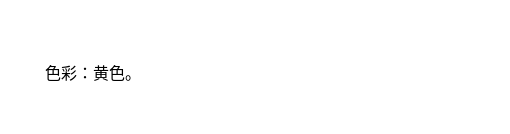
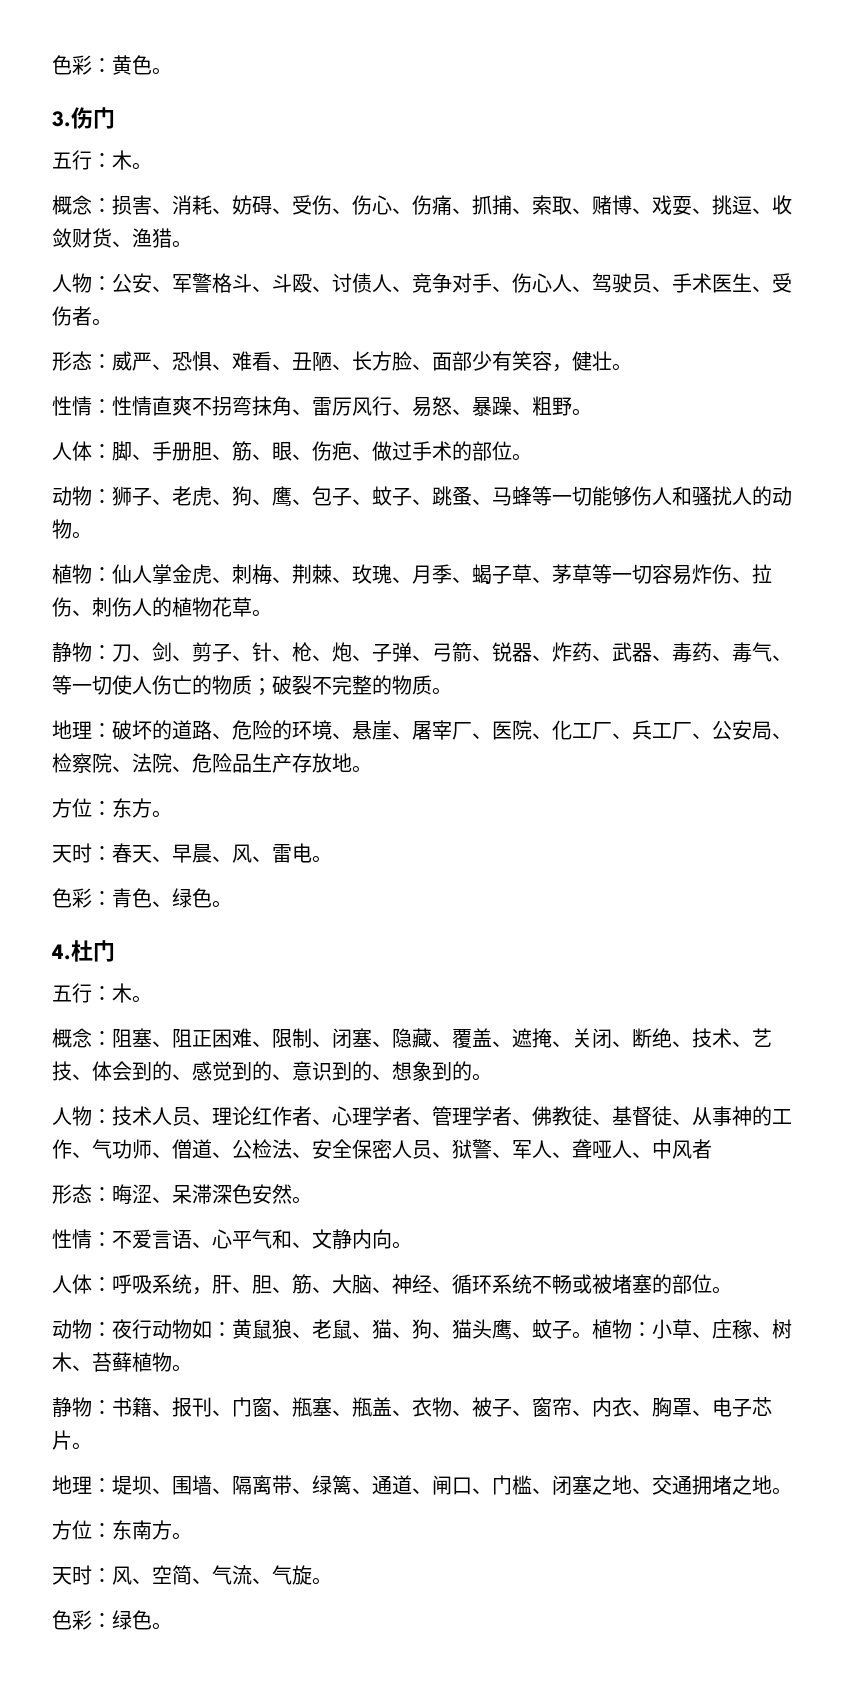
(141, 78) none -> [52,107,115,129] [52,150,152,170] [52,195,792,216] [52,228,192,248] [52,273,792,293] [52,306,112,326] [52,351,632,372] [52,396,592,417] [52,441,532,461] [52,486,792,506] [52,519,92,539] [52,564,772,585] [52,597,272,617] [52,642,792,663] [52,675,452,696] [52,720,792,740] [52,753,372,774] [52,798,172,818] [52,843,332,863] [52,888,232,908] [52,940,115,962] [52,983,152,1003] [52,1028,772,1049] [52,1061,492,1081] [52,1106,792,1126] [52,1139,712,1159] [52,1184,312,1205] [52,1229,412,1249] [52,1274,732,1295] [52,1319,792,1340] [52,1352,192,1372] [52,1397,772,1417] [52,1430,92,1450] [52,1475,792,1496] [52,1520,192,1540] [52,1565,332,1585] [52,1610,172,1630] // 3.伤门 // 五行：木。 // 概念：损害、消耗、妨碍、受伤、伤心、伤痛、抓捕、索取、赌博、戏耍、挑逗、收敛财货、渔猎。 // 人物：公安、军警格斗、斗殴、讨债人、竞争对手、伤心人、驾驶员、手术医生、受伤者。 // 形态：威严、恐惧、难看、丑陋、长方脸、面部少有笑容，健壮。 // 性情：性情直爽不拐弯抹角、雷厉风行、易怒、暴躁、粗野。 // 人体：脚、手册胆、筋、眼、伤疤、做过手术的部位。 // 动物：狮子、老虎、狗、鹰、包子、蚊子、跳蚤、马蜂等一切能够伤人和骚扰人的动物。 // 植物：仙人掌金虎、刺梅、荆棘、玫瑰、月季、蝎子草、茅草等一切容易炸伤、拉伤、刺伤人的植物花草。 // 静物：刀、剑、剪子、针、枪、炮、子弹、弓箭、锐器、炸药、武器、毒药、毒气、等一切使人伤亡的物质；破裂不完整的物质。 // 地理：破坏的道路、危险的环境、悬崖、屠宰厂、医院、化工厂、兵工厂、公安局、检察院、法院、危险品生产存放地。 // 方位：东方。 // 天时：春天、早晨、风、雷电。 // 色彩：青色、绿色。 // 4.杜门 // 五行：木。 // 概念：阻塞、阻正困难、限制、闭塞、隐藏、覆盖、遮掩、关闭、断绝、技术、艺技、体会到的、感觉到的、意识到的、想象到的。 // 人物：技术人员、理论红作者、心理学者、管理学者、佛教徒、基督徒、从事神的工作、气功师、僧道、公检法、安全保密人员、狱警、军人、聋哑人、中风者 // 形态：晦涩、呆滞深色安然。 // 性情：不爱言语、心平气和、文静内向。 // 人体：呼吸系统，肝、胆、筋、大脑、神经、循环系统不畅或被堵塞的部位。 // 动物：夜行动物如：黄鼠狼、老鼠、猫、狗、猫头鹰、蚊子。植物：小草、庄稼、树木、苔藓植物。 // 静物：书籍、报刊、门窗、瓶塞、瓶盖、衣物、被子、窗帘、内衣、胸罩、电子芯片。 // 地理：堤坝、围墙、隔离带、绿篱、通道、闸口、门槛、闭塞之地、交通拥堵之地。 // 方位：东南方。 // 天时：风、空简、气流、气旋。 // 色彩：绿色。

